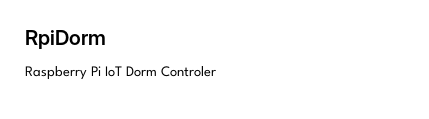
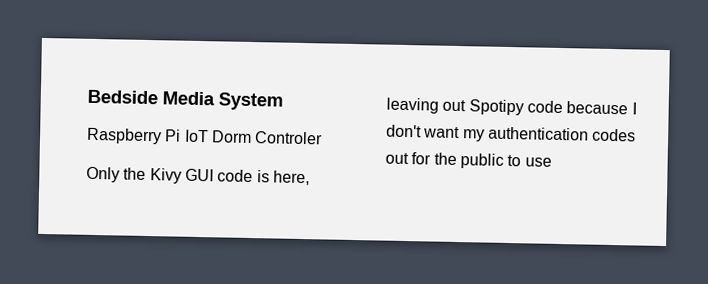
[25,30,106,49] RpiDorm -> [87,89,283,111] Bedside Media System
(216, 71) none -> [86,166,310,186] [386,97,637,116] [386,124,637,142] [385,152,552,169] // Only the Kivy GUI code is here, leaving out Spotipy code because I don't want my authentication codes out for the public to use

